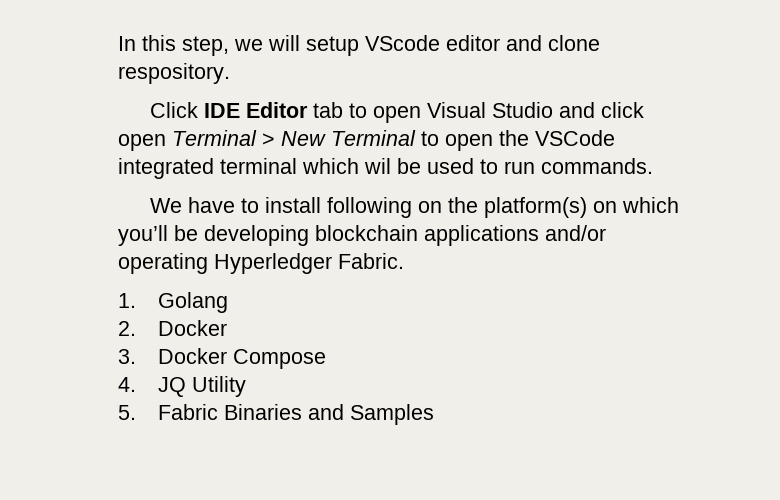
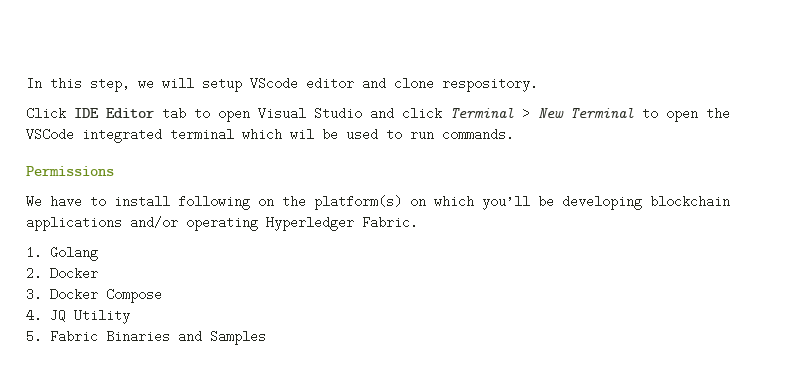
[118,134,166,151] open -> (442, 113) none
(653, 166) none -> [26,166,114,176] // Permissions

